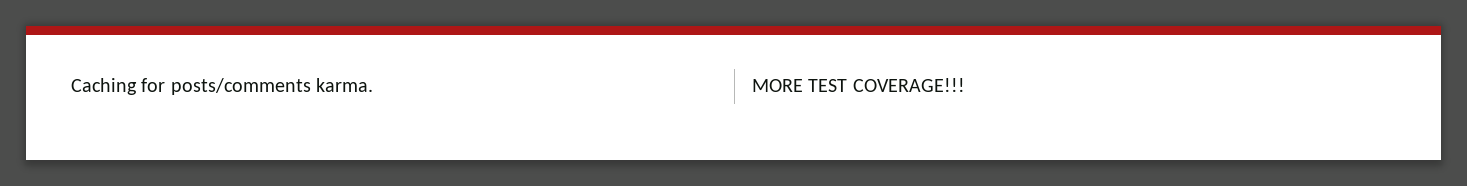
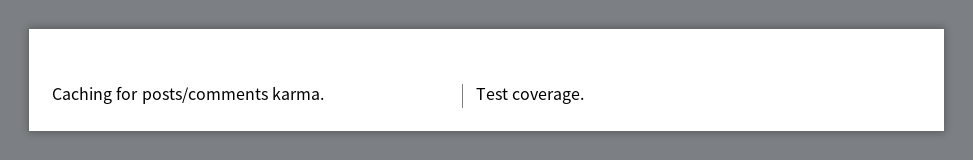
[752,78,965,92] MORE TEST COVERAGE!!! -> [476,88,585,104] Test coverage.

